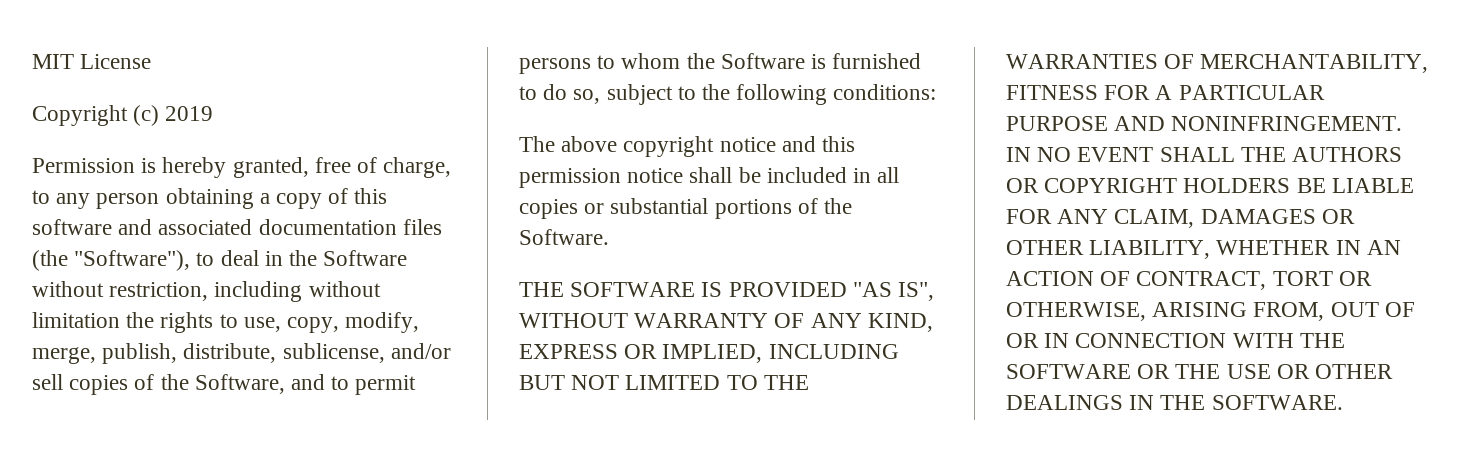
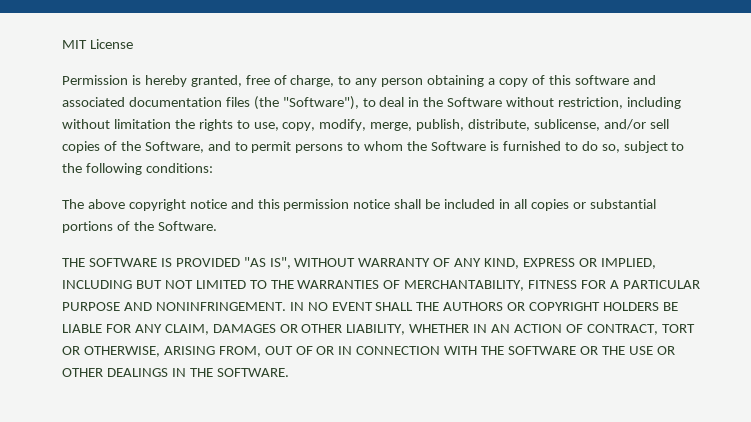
[32,105,214,126] // Copyright (c) 2019 -> (133, 44) none

